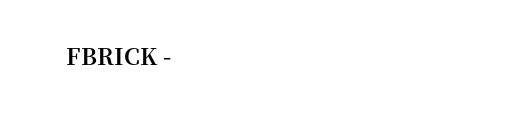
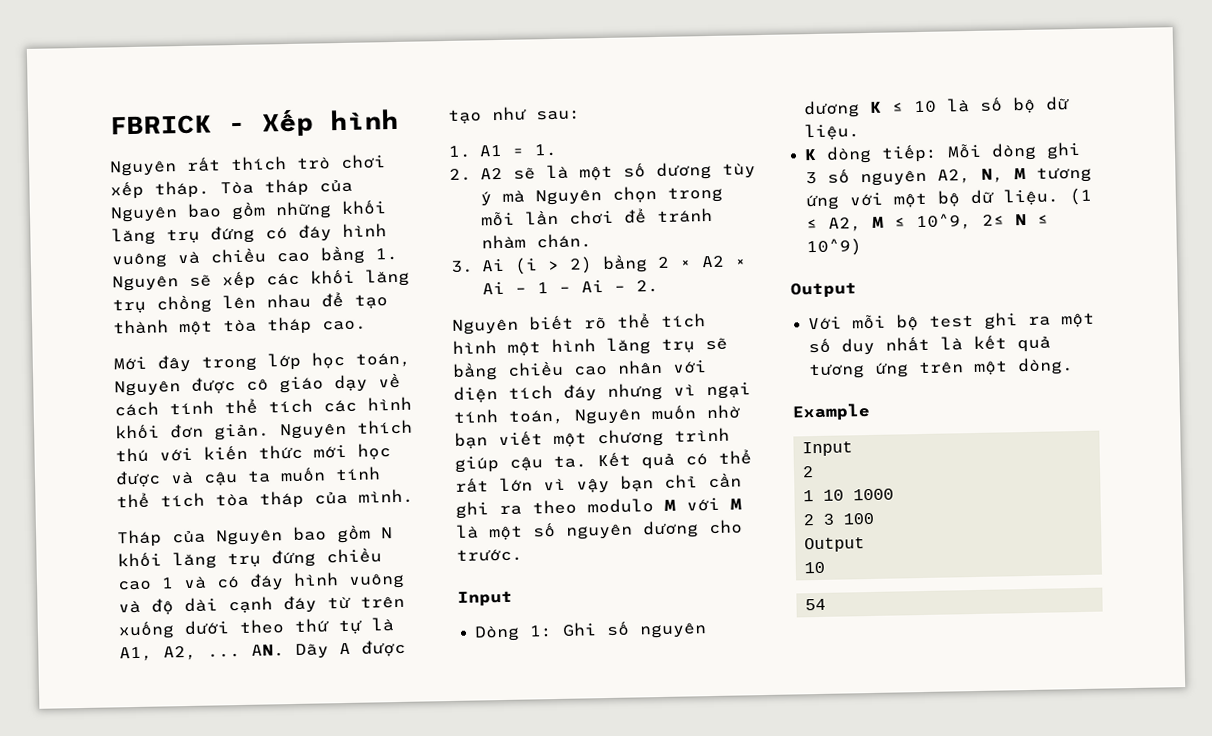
(172, 61) none -> [262,108,399,137] [109,154,386,177] [110,178,353,200] [110,200,387,223] [111,223,387,246] [111,245,398,269] [112,268,410,292] [112,291,388,314] [113,316,367,336] [113,351,411,373] [114,372,401,397] [114,396,412,417] [115,419,413,441] [115,443,391,463] [115,466,381,488] [116,488,414,509] [116,524,393,548] [117,547,382,570] [117,572,405,591] [118,595,405,615] [118,617,394,640] [119,639,406,662] [448,106,581,124] [448,143,557,158] [449,161,756,181] [479,186,723,207] [480,207,713,227] [480,233,592,250] [450,254,747,275] [481,279,659,295] [452,313,706,335] [452,337,728,356] [452,359,707,381] [453,382,751,403] [453,404,740,425] [454,427,730,449] [454,449,752,473] [455,472,742,494] [455,497,742,519] [455,519,743,541] [456,548,523,562] [457,590,513,607] [474,621,708,642] [803,96,1071,119] [804,123,861,141] [804,141,1082,164] [805,166,1093,187] [805,187,1093,211] [806,213,1050,232] [806,238,863,257] [790,282,857,299] [808,312,1096,331] [808,335,1052,356] [808,357,1075,380] [792,402,871,422] [802,441,854,457] [802,466,815,478] [803,488,895,502] [803,512,876,526] [804,537,866,553] [804,561,826,574] [805,598,827,611] Xếp hình // Nguyên rất thích trò chơi xếp tháp. Tòa tháp của Nguyên bao gồm những khối lăng trụ đứng có đáy hình vuông và chiều cao bằng 1. Nguyên sẽ xếp các khối lăng trụ chồng lên nhau để tạo thành một tòa tháp cao. // Mới đây trong lớp học toán, Nguyên được cô giáo dạy về cách tính thể tích các hình khối đơn giản. Nguyên thích thú với kiến thức mới học được và cậu ta muốn tính thể tích tòa tháp của mình. // Tháp của Nguyên bao gồm N khối lăng trụ đứng chiều cao 1 và có đáy hình vuông và độ dài cạnh đáy từ trên xuống dưới theo thứ tự là A1, A2, ... AN. Dãy A được tạo như sau: // 1. A1 = 1. // 2. A2 sẽ là một số dương tùy ý mà Nguyên chọn trong mỗi lần chơi để tránh nhàm chán. // 3. Ai (i > 2) bằng 2 × A2 × Ai – 1 – Ai – 2. // Nguyên biết rõ thể tích hình một hình lăng trụ sẽ bằng chiều cao nhân với diện tích đáy nhưng vì ngại tính toán, Nguyên muốn nhờ bạn viết một chương trình giúp cậu ta. Kết quả có thể rất lớn vì vậy bạn chỉ cần ghi ra theo modulo M với M là một số nguyên dương cho trước. // Input // Dòng 1: Ghi số nguyên dương K ≤ 10 là số bộ dữ liệu. // K dòng tiếp: Mỗi dòng ghi 3 số nguyên A2, N, M tương ứng với một bộ dữ liệu. (1 ≤ A2, M ≤ 10^9, 2≤ N ≤ 10^9) // Output // Với mỗi bộ test ghi ra một số duy nhất là kết quả tương ứng trên một dòng. // Example // Input // 2 // 1 10 1000 // 2 3 100 // Output // 10 // 54

